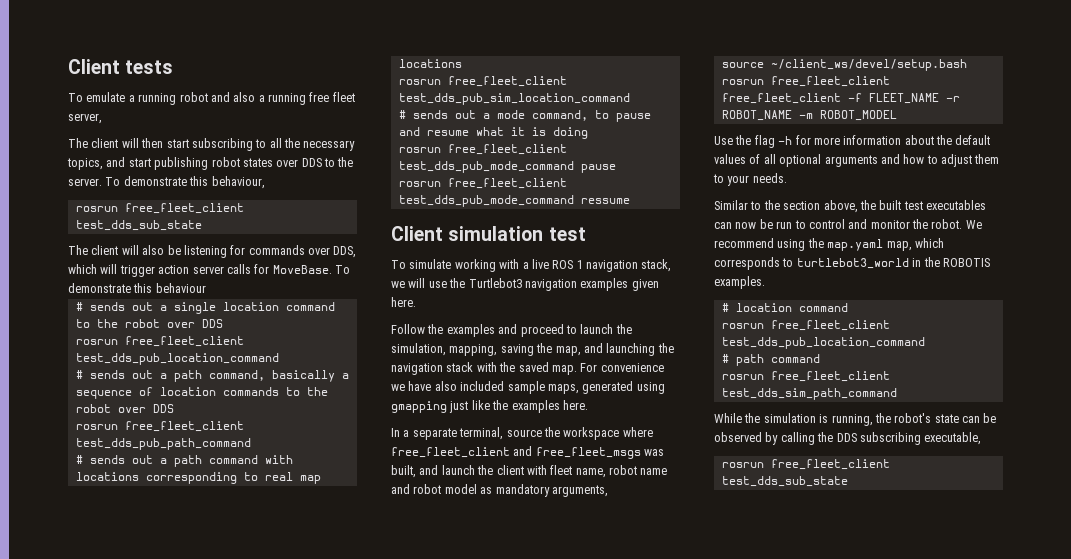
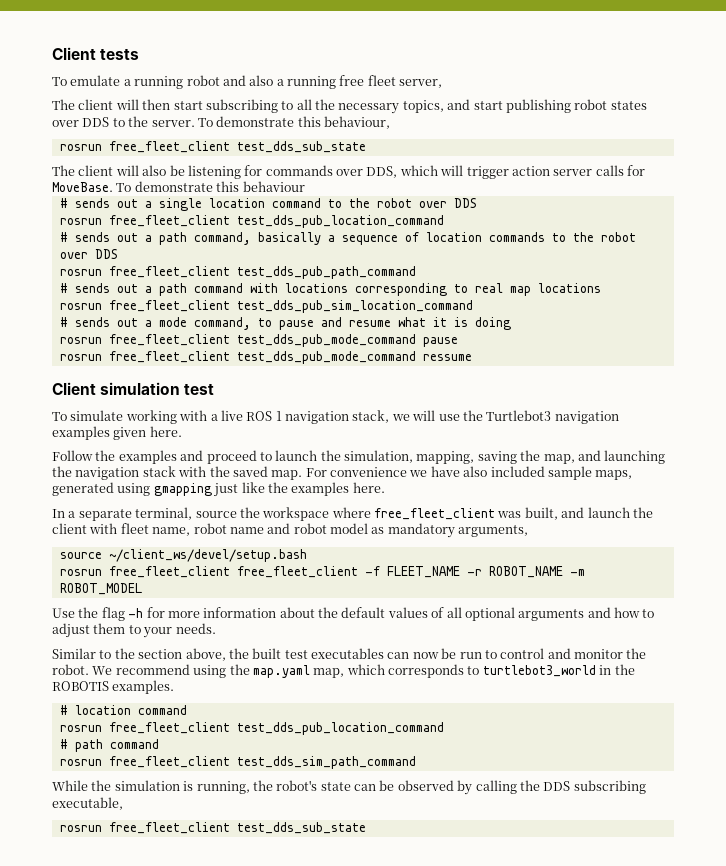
[513,446,641,459] and free_fleet_msgs -> (495, 514) none

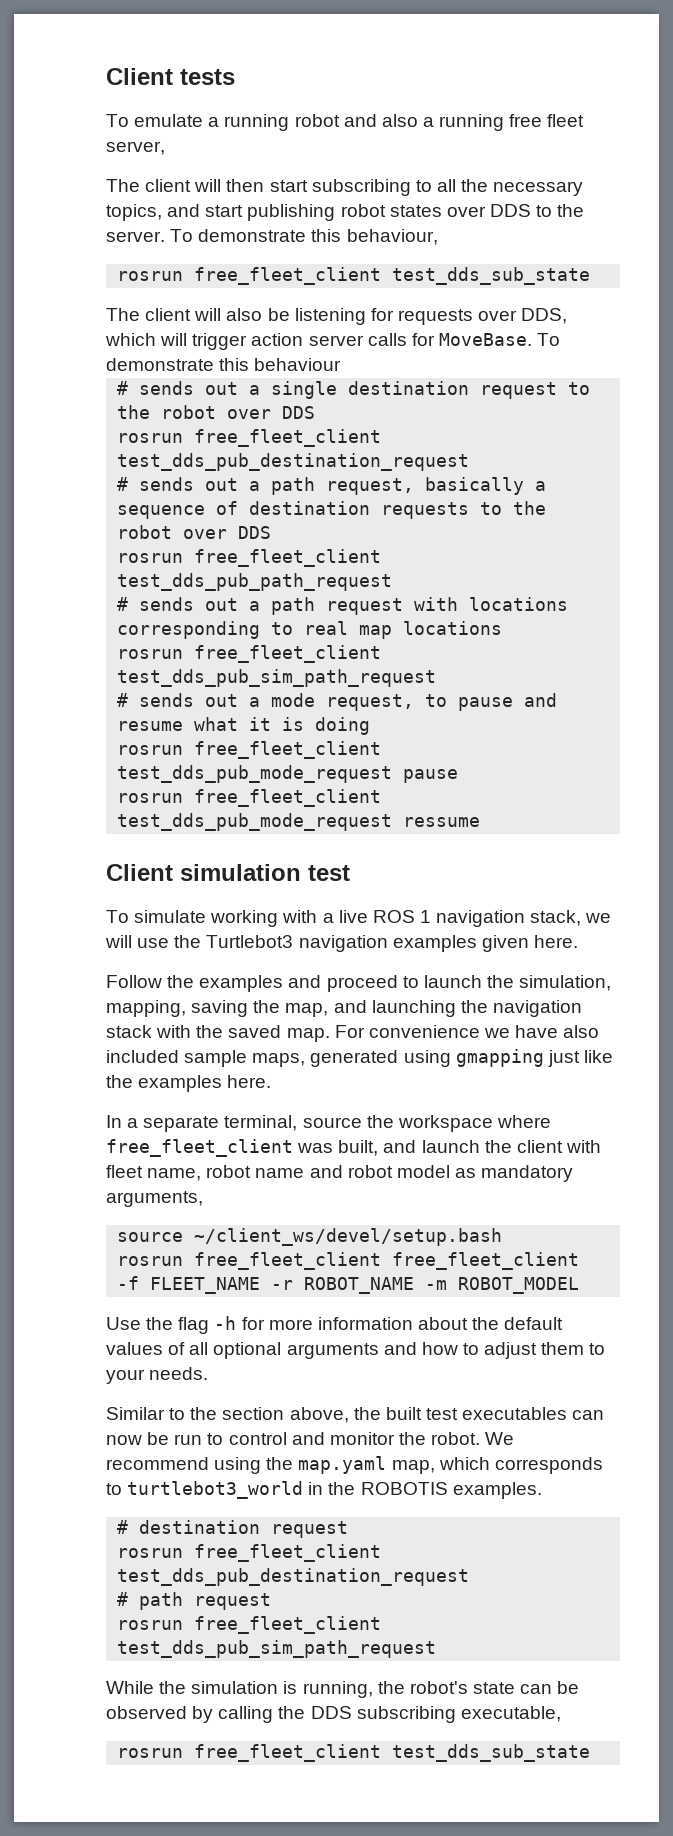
[265,165,333,176] commands -> [397,309,473,325] requests
[208,198,477,208] [59,215,444,228] [59,232,251,245] location command to the robot over DDS // rosrun free_fleet_client test_dds_pub_location_command // # sends out a path command, -> [348,381,591,399] [117,405,316,419] [117,429,382,447] [117,453,470,471] [117,477,415,495] destination request to the robot over DDS // rosrun free_fleet_client test_dds_pub_destination_request // # sends out a path request,
[425,232,636,242] [59,249,118,259] [59,266,416,279] [59,283,243,296] location commands to the robot over DDS // rosrun free_fleet_client test_dds_pub_path_command // # sends out a path command -> [249,501,547,519] [117,525,272,539] [117,549,382,567] [117,573,393,591] [117,597,404,615] destination requests to the robot over DDS // rosrun free_fleet_client test_dds_pub_path_request // # sends out a path request
[236,300,473,313] test_dds_pub_sim_location_command -> [117,669,437,687] test_dds_pub_sim_path_request
[193,317,251,330] command, -> [326,694,415,711] request,
[236,334,416,347] test_dds_pub_mode_command -> [117,765,393,783] test_dds_pub_mode_request
[236,351,416,364] test_dds_pub_mode_command -> [117,813,393,831] test_dds_pub_mode_request
[74,705,187,715] [59,722,444,735] location command // rosrun free_fleet_client test_dds_pub_location_command -> [139,1520,349,1538] [117,1544,382,1562] [117,1568,470,1586] destination request // rosrun free_fleet_client test_dds_pub_destination_request
[109,739,159,749] [59,756,416,769] command // rosrun free_fleet_client test_dds_sim_path_command -> [194,1593,272,1610] [117,1616,382,1634] [117,1640,437,1658] request // rosrun free_fleet_client test_dds_pub_sim_path_request

